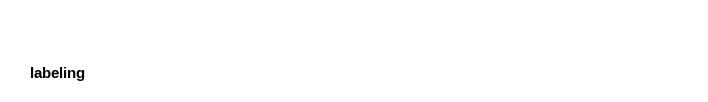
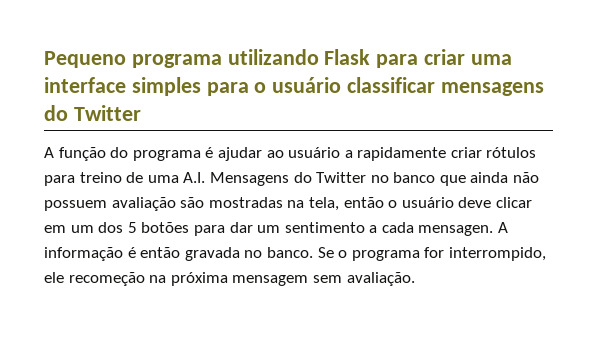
[30,67,85,81] labeling -> [44,49,512,68] [44,77,544,96] [44,105,141,121] [44,147,537,161] [44,172,540,186] [44,197,532,211] [44,222,509,236] [44,247,546,261] [44,272,415,286] Pequeno programa utilizando Flask para criar uma interface simples para o usuário classificar mensagens do Twitter // A função do programa é ajudar ao usuário a rapidamente criar rótulos para treino de uma A.I. Mensagens do Twitter no banco que ainda não possuem avaliação são mostradas na tela, então o usuário deve clicar em um dos 5 botões para dar um sentimento a cada mensagen. A informação é então gravada no banco. Se o programa for interrompido, ele recomeção na próxima mensagem sem avaliação.

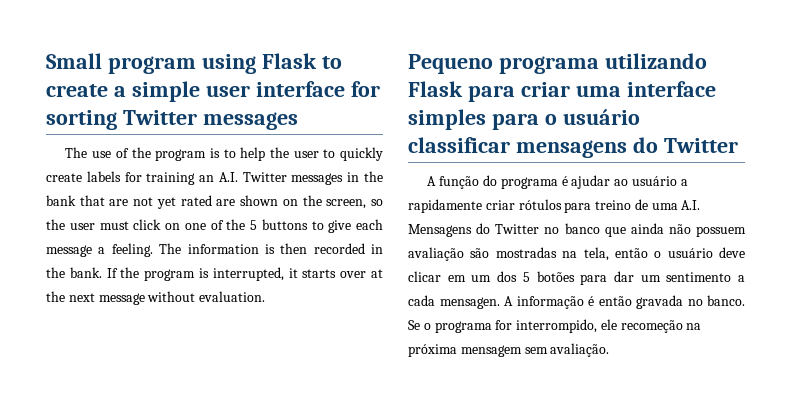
(44, 59) none -> [46,53,342,74] [46,81,380,102] [46,110,298,130] [65,147,384,161] [46,171,383,185] [46,195,383,209] [46,219,383,233] [46,243,383,257] [46,267,384,281] [46,291,266,305] Small program using Flask to create a simple user interface for sorting Twitter messages // The use of the program is to help the user to quickly create labels for training an A.I. Twitter messages in the bank that are not yet rated are shown on the screen, so the user must click on one of the 5 buttons to give each message a feeling. The information is then recorded in the bank. If the program is interrupted, it starts over at the next message without evaluation. //

